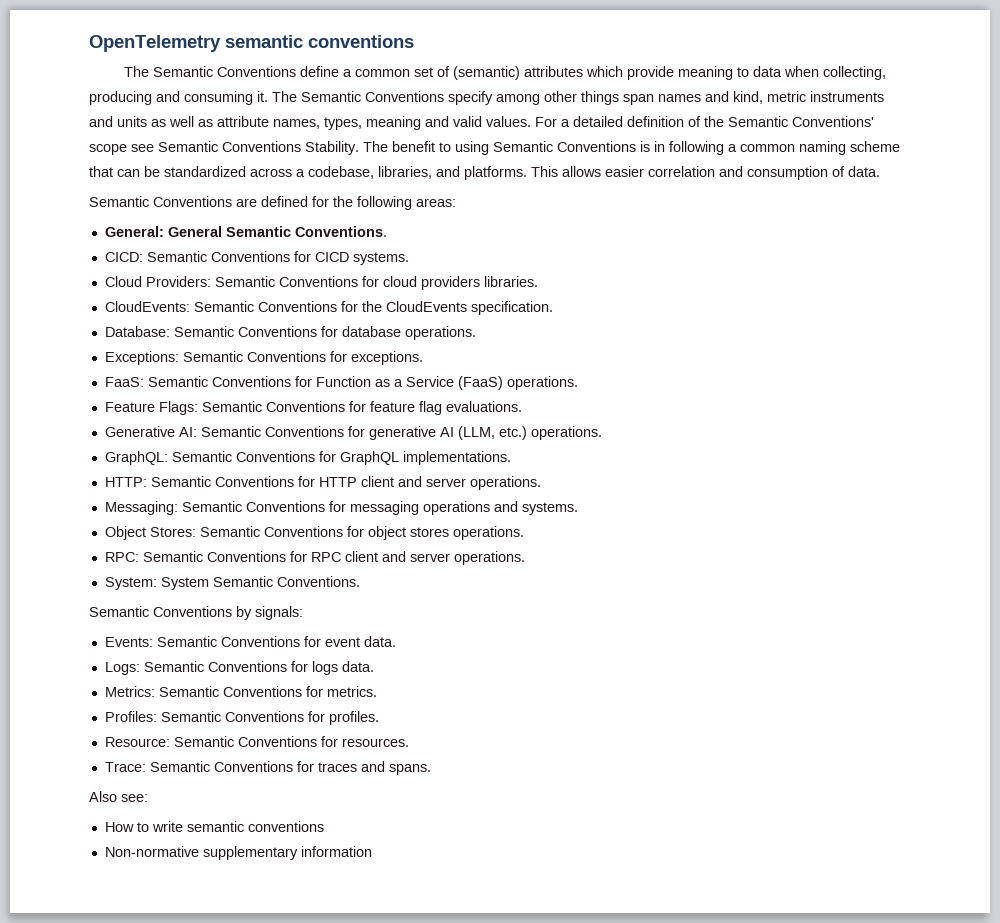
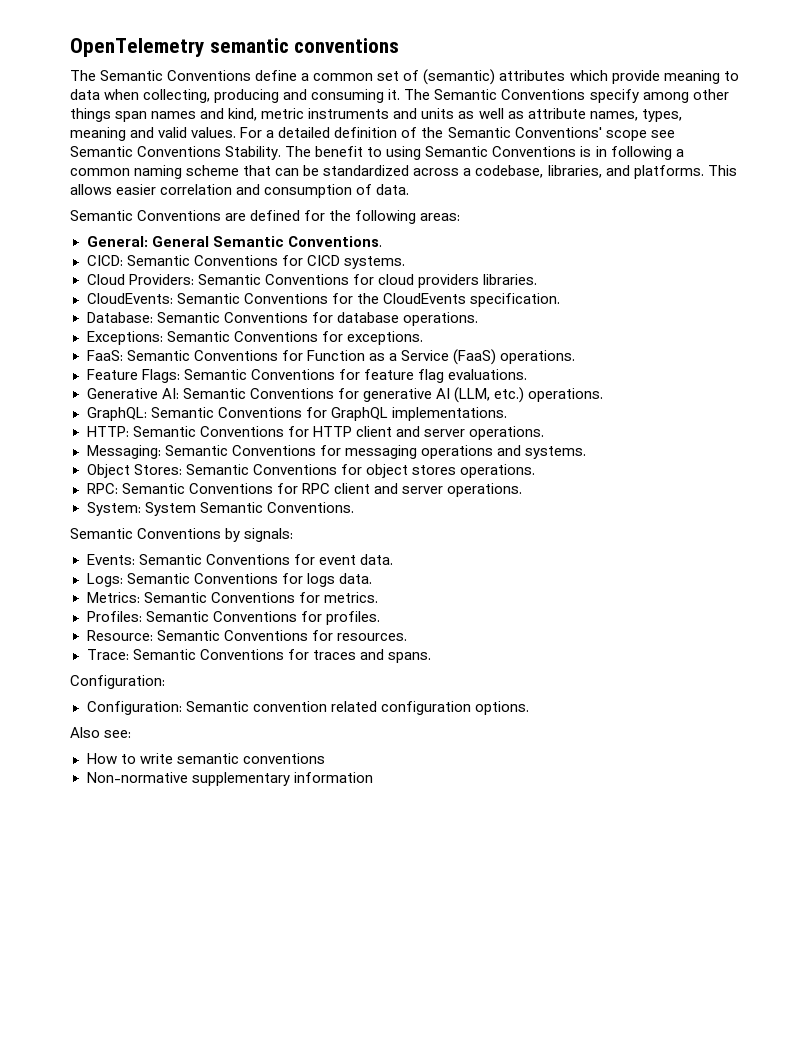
(431, 769) none -> [70,675,165,689] [86,701,529,715] // Configuration: // Configuration: Semantic convention related configuration options.

